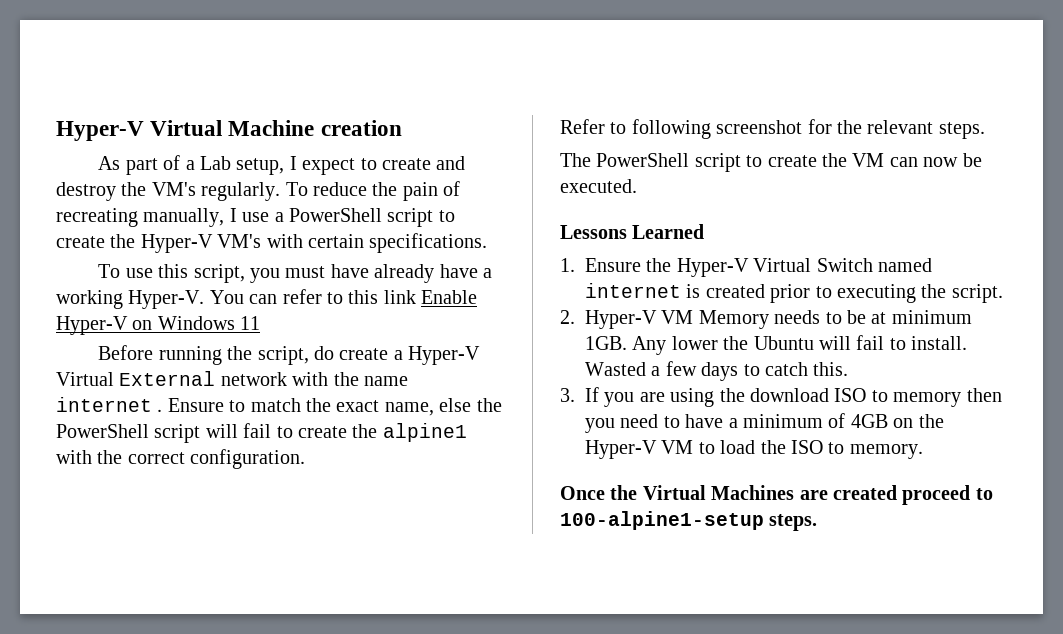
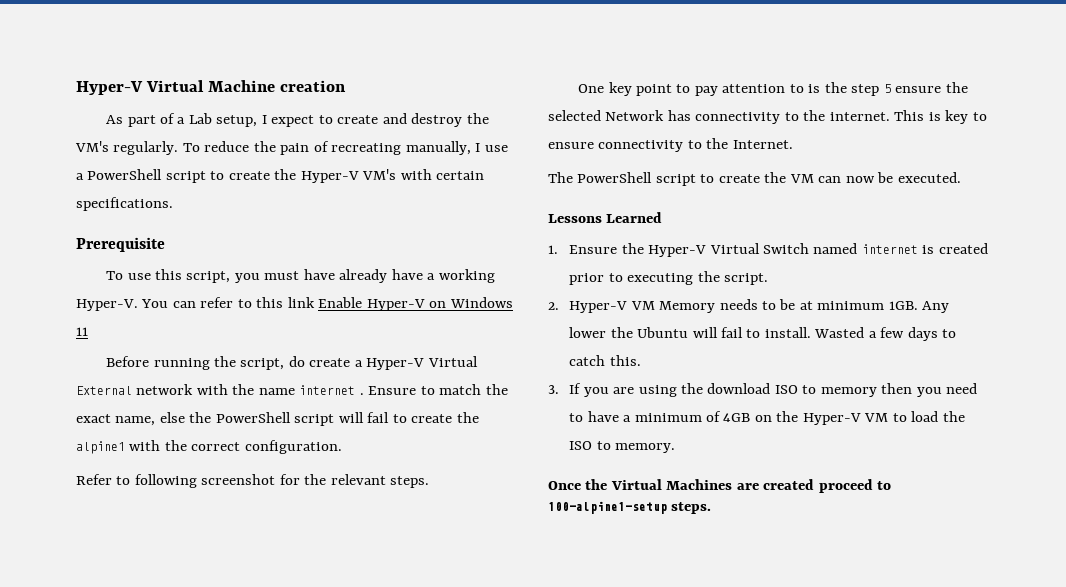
(488, 243) none -> [76,237,165,252] // Prerequisite
(985, 130) none -> [578,82,968,96] [548,110,987,124] [548,138,793,152] // One key point to pay attention to is the step 5 ensure the selected Network has connectivity to the internet. This is key to ensure connectivity to the Internet.

